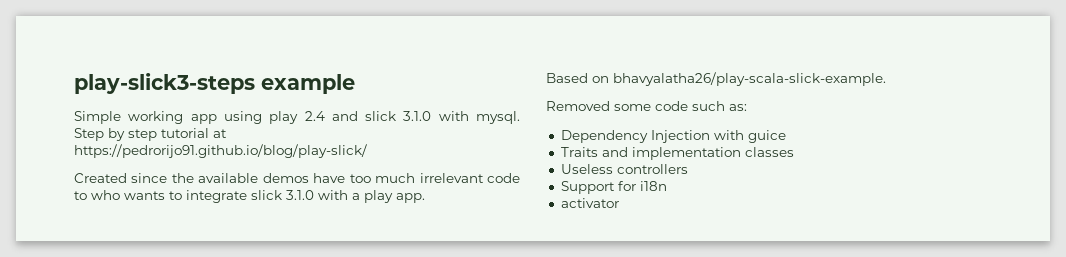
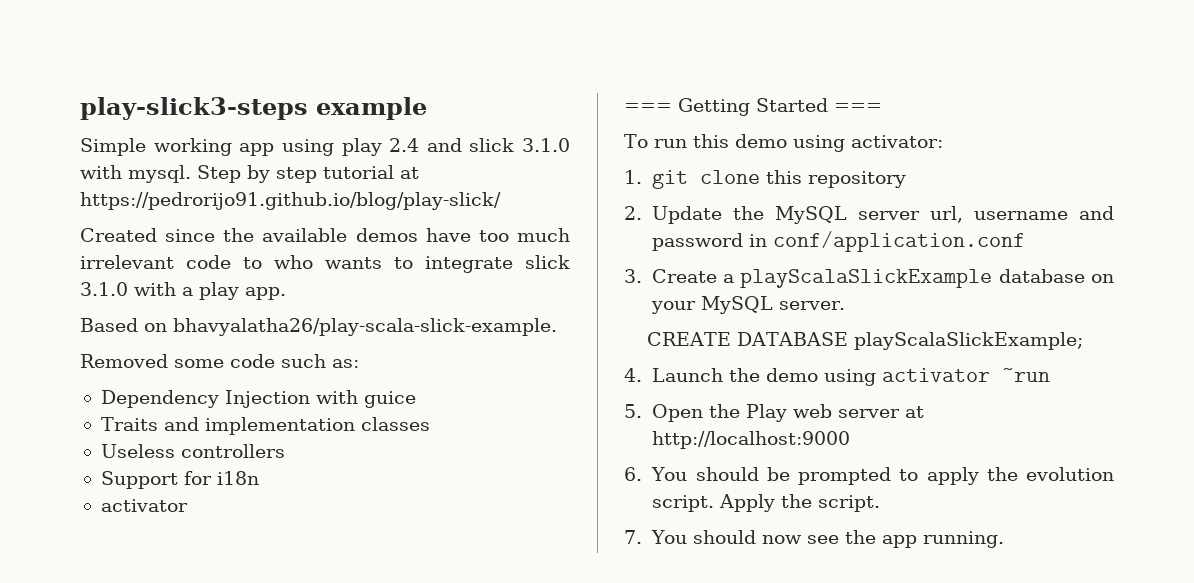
(619, 203) none -> [624,98,882,116] [624,134,943,152] [624,170,906,189] [624,206,1114,224] [651,231,1025,252] [624,269,1114,288] [650,296,846,314] [646,332,1083,350] [624,368,1050,386] [624,404,924,422] [651,431,850,449] [624,467,1114,485] [651,494,880,512] [624,530,1005,548] // === Getting Started === // To run this demo using activator: // 1. git clone this repository // 2. Update the MySQL server url, username and password in conf/application.conf // 3. Create a playScalaSlickExample database on your MySQL server. // CREATE DATABASE playScalaSlickExample; // 4. Launch the demo using activator ~run // 5. Open the Play web server at http://localhost:9000 // 6. You should be prompted to apply the evolution script. Apply the script. // 7. You should now see the app running.

